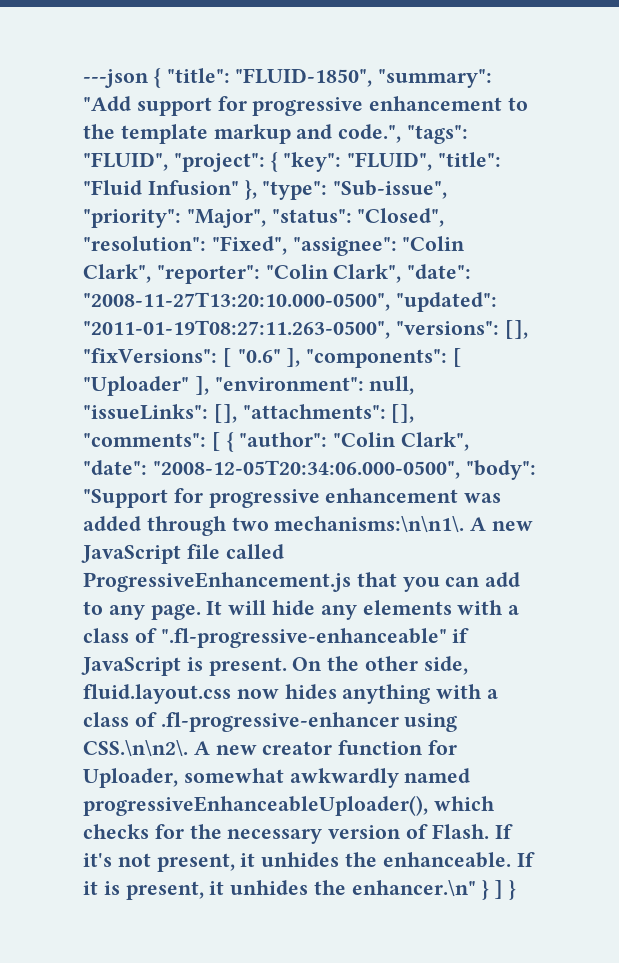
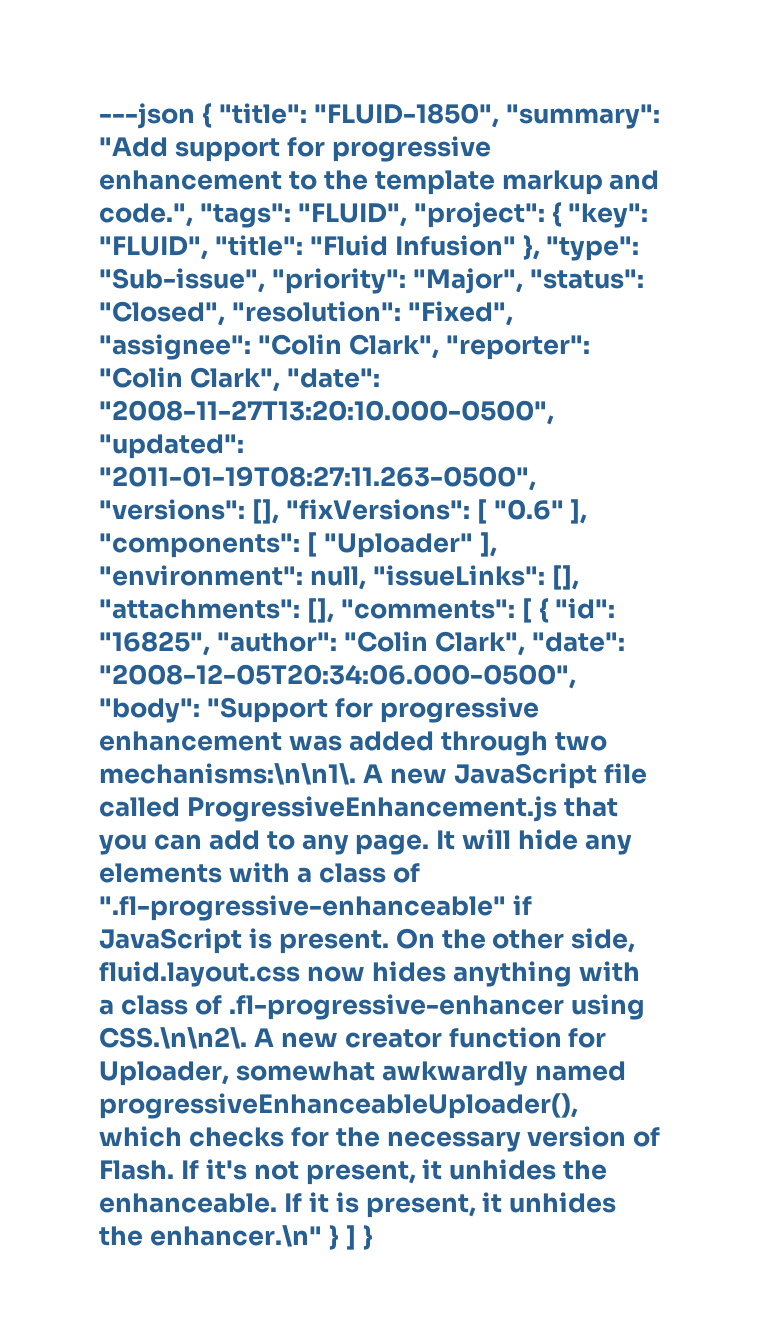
(234, 442) none -> [555,598,616,619] [99,631,210,656] "id": "16825",

